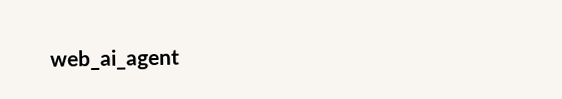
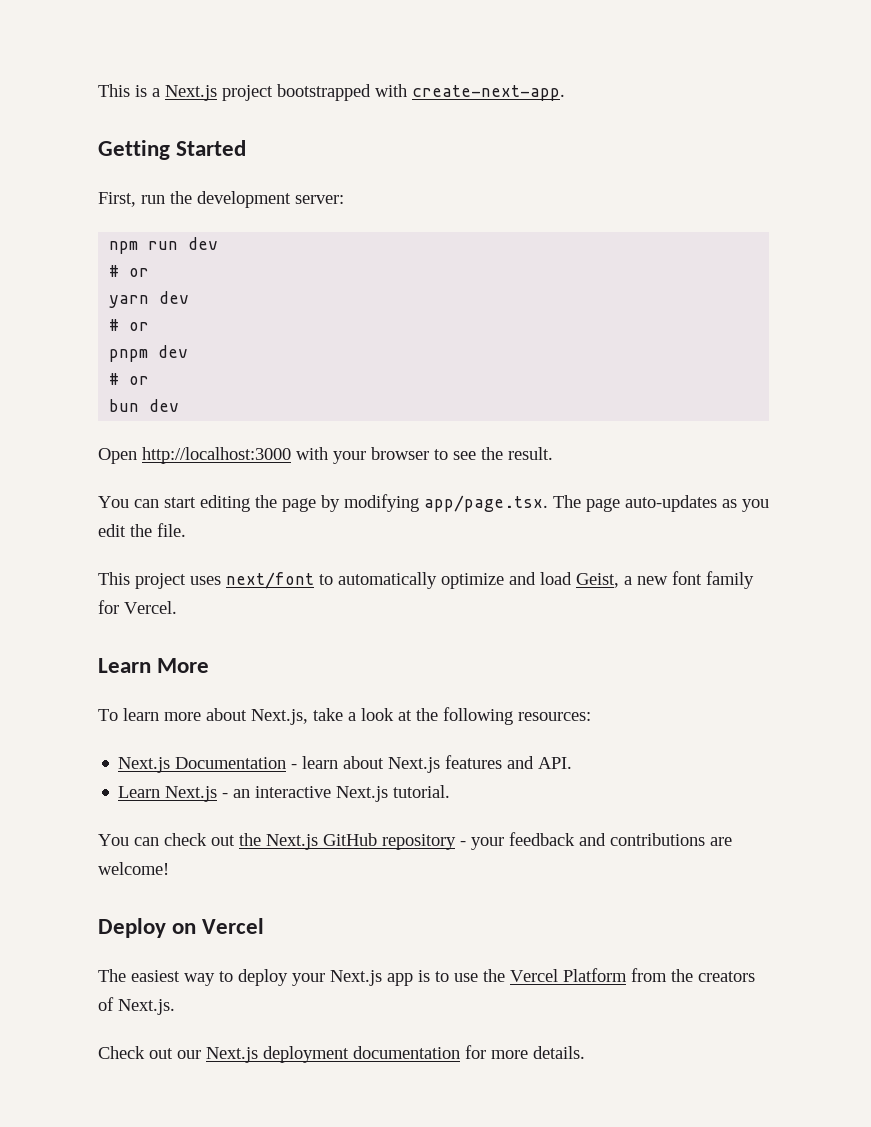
[49,48,180,71] web_ai_agent -> [98,84,565,101] [98,140,247,160] [98,191,344,208] [109,237,219,254] [109,265,150,277] [109,291,190,308] [109,319,150,331] [109,345,189,362] [109,373,150,385] [109,399,180,412] [98,447,553,464] [98,494,769,512] [98,523,186,537] [98,571,754,589] [98,600,177,614] [98,658,210,673] [98,707,591,725] [118,755,573,773] [118,785,451,802] [98,832,732,850] [98,862,169,875] [98,918,265,938] [98,968,755,986] [98,997,175,1015] [98,1045,585,1063] This is a Next.js project bootstrapped with create-next-app. // Getting Started // First, run the development server: // npm run dev // # or // yarn dev // # or // pnpm dev // # or // bun dev // Open http://localhost:3000 with your browser to see the result. // You can start editing the page by modifying app/page.tsx. The page auto-updates as you edit the file. // This project uses next/font to automatically optimize and load Geist, a new font family for Vercel. // Learn More // To learn more about Next.js, take a look at the following resources: // Next.js Documentation - learn about Next.js features and API. // Learn Next.js - an interactive Next.js tutorial. // You can check out the Next.js GitHub repository - your feedback and contributions are welcome! // Deploy on Vercel // The easiest way to deploy your Next.js app is to use the Vercel Platform from the creators of Next.js. // Check out our Next.js deployment documentation for more details.

